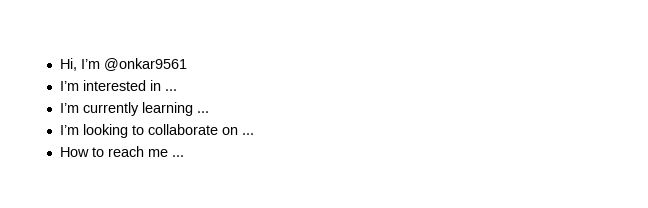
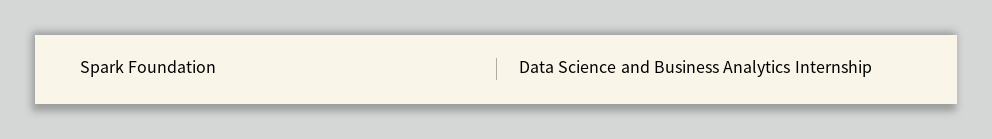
[59,58,187,71] [59,80,177,91] [59,102,209,116] [59,124,254,138] [59,146,184,157] Hi, I’m @onkar9561 // I’m interested in ... // I’m currently learning ... // I’m looking to collaborate on ... // How to reach me ... -> [80,59,217,77] [519,60,872,77] Spark Foundation // Data Science and Business Analytics Internship

